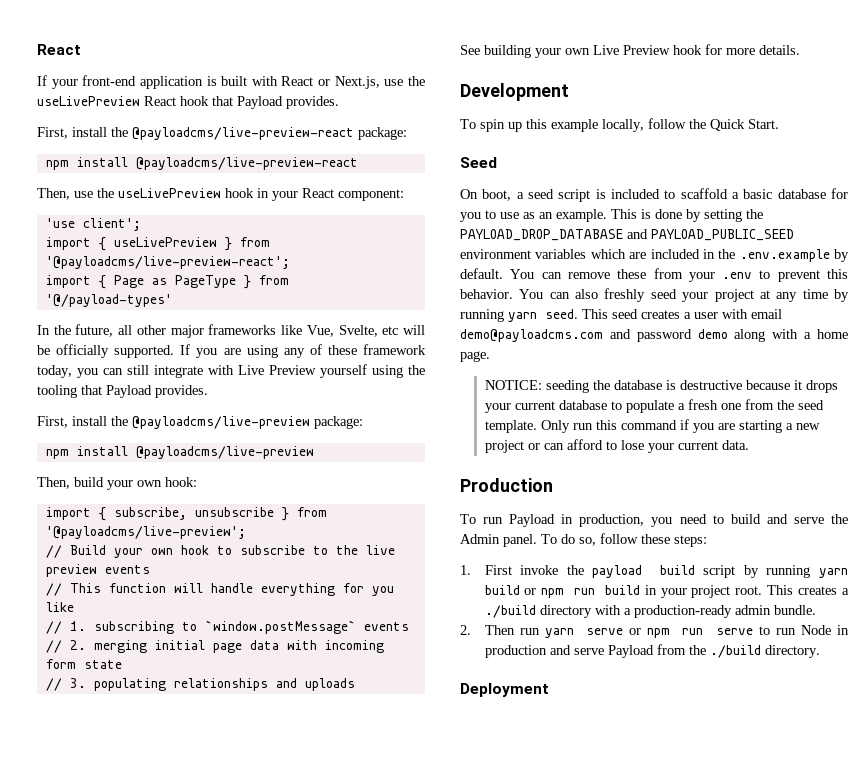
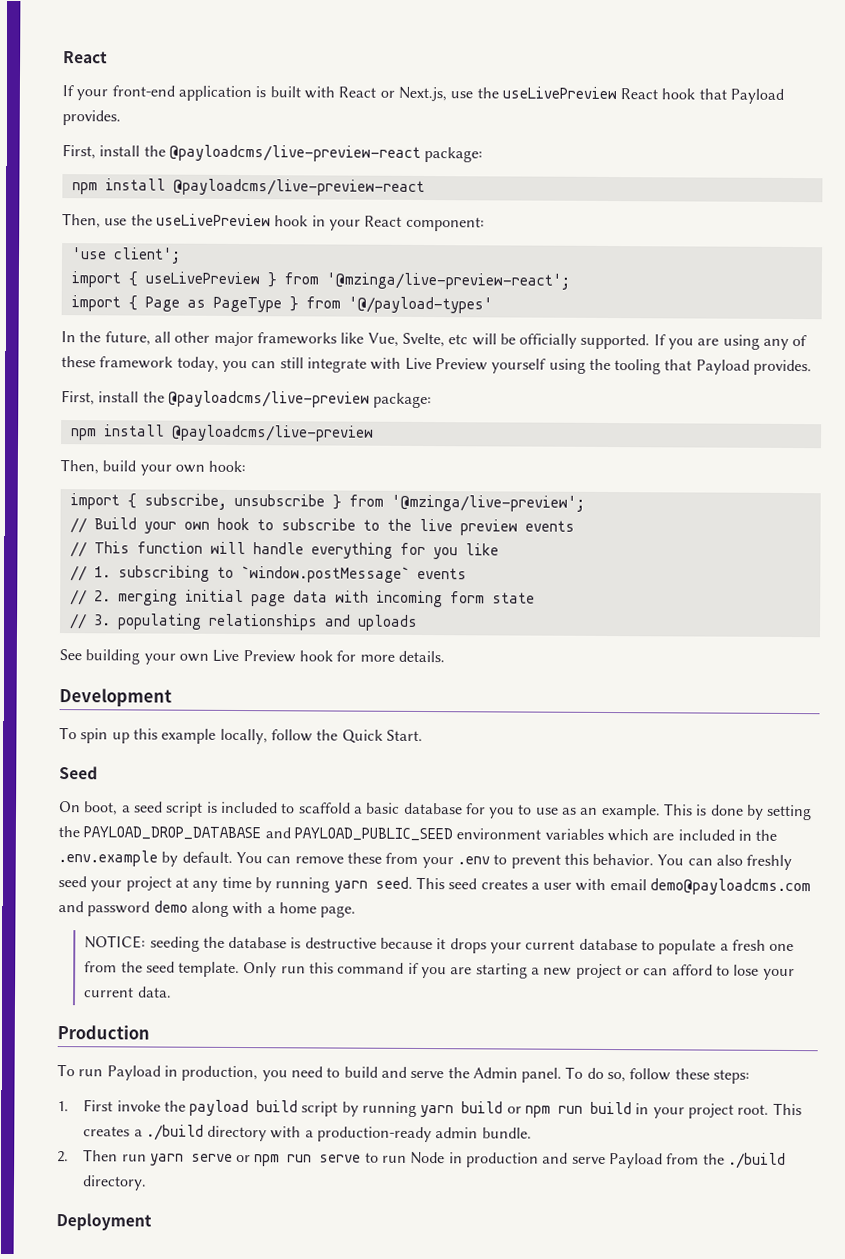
[45,256,290,269] '@payloadcms/live-preview-react'; -> [325,272,570,290] '@mzinga/live-preview-react';
[45,526,246,539] '@payloadcms/live-preview'; -> [390,494,585,512] '@mzinga/live-preview';

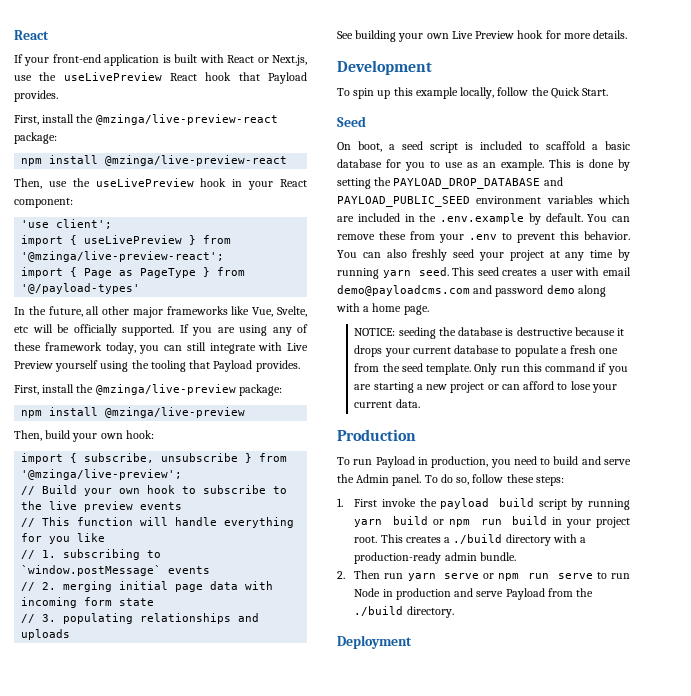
[168,144,484,163] [71,178,425,197] @payloadcms/live-preview-react package: // npm install @payloadcms/live-preview-react -> [95,114,278,125] [14,132,57,144] [21,155,288,166] @mzinga/live-preview-react package: // npm install @mzinga/live-preview-react
[167,390,433,409] [70,424,374,442] @payloadcms/live-preview package: // npm install @payloadcms/live-preview -> [95,384,282,396] [21,407,246,418] @mzinga/live-preview package: // npm install @mzinga/live-preview

